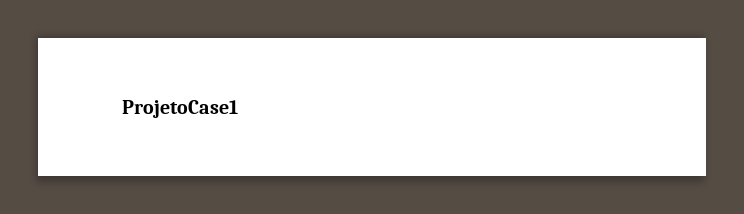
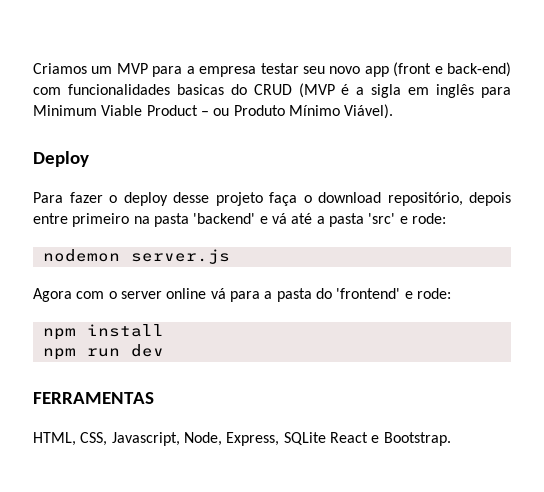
[122,100,238,118] ProjetoCase1 -> [33,62,512,77] [33,83,512,98] [33,104,394,119] [33,151,89,167] [33,192,511,206] [33,213,446,227] [42,249,230,264] [33,288,451,302] [42,324,164,340] [42,344,164,360] [33,392,154,404] [33,432,451,446] Criamos um MVP para a empresa testar seu novo app (front e back-end) com funcionalidades basicas do CRUD (MVP é a sigla em inglês para Minimum Viable Product – ou Produto Mínimo Viável). // Deploy // Para fazer o deploy desse projeto faça o download repositório, depois entre primeiro na pasta 'backend' e vá até a pasta 'src' e rode: // nodemon server.js // Agora com o server online vá para a pasta do 'frontend' e rode: // npm install // npm run dev // FERRAMENTAS // HTML, CSS, Javascript, Node, Express, SQLite React e Bootstrap.

